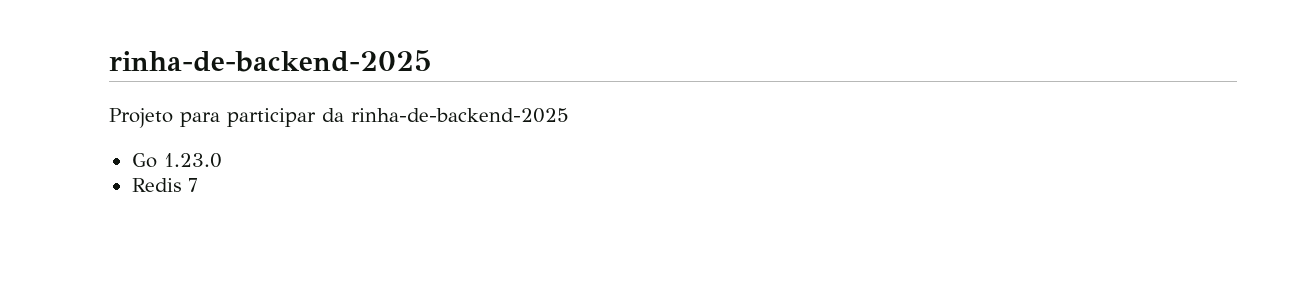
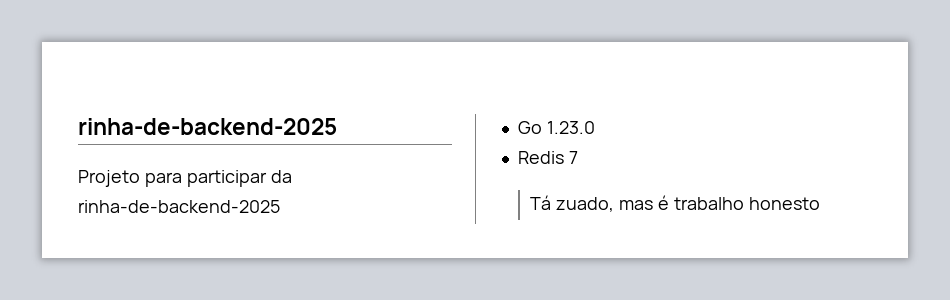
(198, 185) none -> [530,195,820,212] // Tá zuado, mas é trabalho honesto

